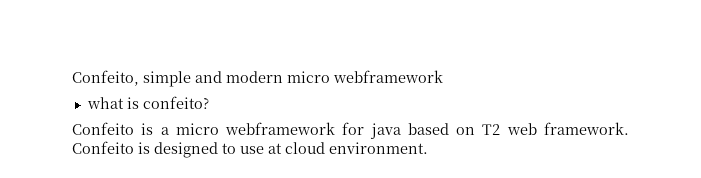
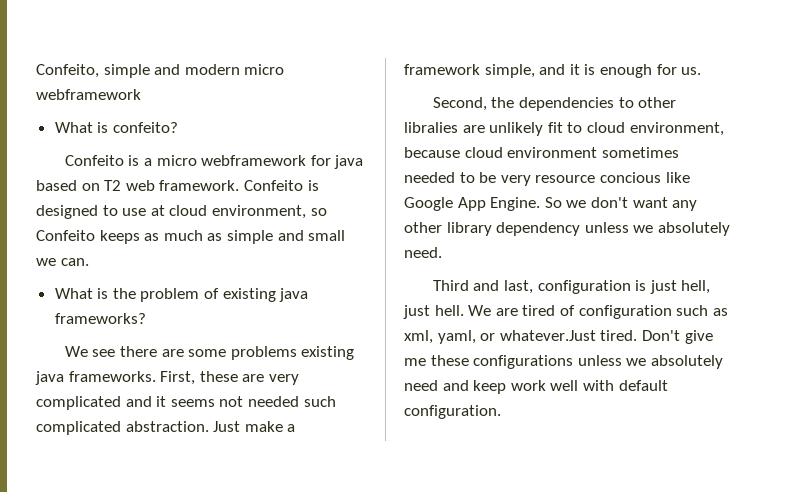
[86,97,124,109] what -> [54,122,93,133] What
[329,142,428,154] environment. -> [211,205,327,219] [36,230,346,244] [36,258,89,266] [54,288,309,302] [54,313,146,324] [64,346,355,360] [35,371,299,385] [36,396,336,410] [36,421,296,435] [404,64,702,78] [432,97,677,111] [404,122,724,136] [404,147,679,158] [404,172,690,186] [404,197,698,211] [404,222,730,236] [404,247,442,258] [432,280,711,294] [403,305,728,319] [404,330,713,344] [404,355,723,369] [404,380,668,394] [404,405,501,419] environment, so Confeito keeps as much as simple and small we can. // What is the problem of existing java frameworks? // We see there are some problems existing java frameworks. First, these are very complicated and it seems not needed such complicated abstraction. Just make a framework simple, and it is enough for us. // Second, the dependencies to other libralies are unlikely fit to cloud environment, because cloud environment sometimes needed to be very resource concious like Google App Engine. So we don't want any other library dependency unless we absolutely need. // Third and last, configuration is just hell, just hell. We are tired of configuration such as xml, yaml, or whatever.Just tired. Don't give me these configurations unless we absolutely need and keep work well with default configuration.

